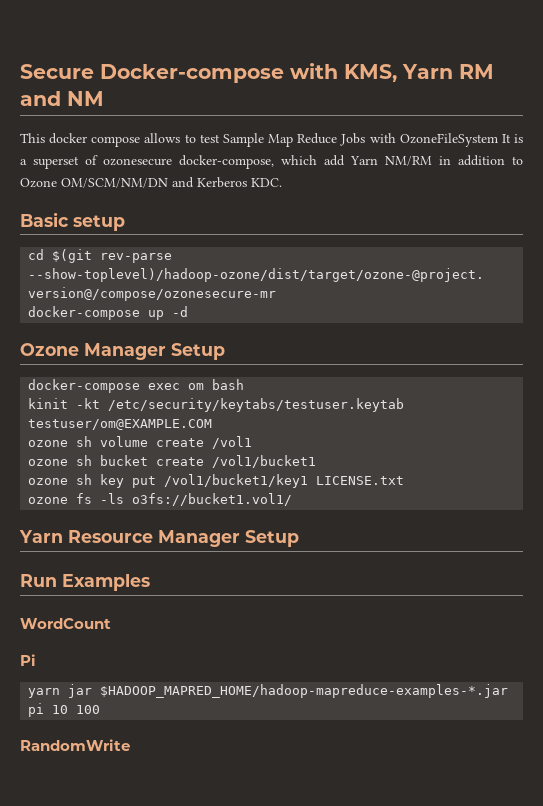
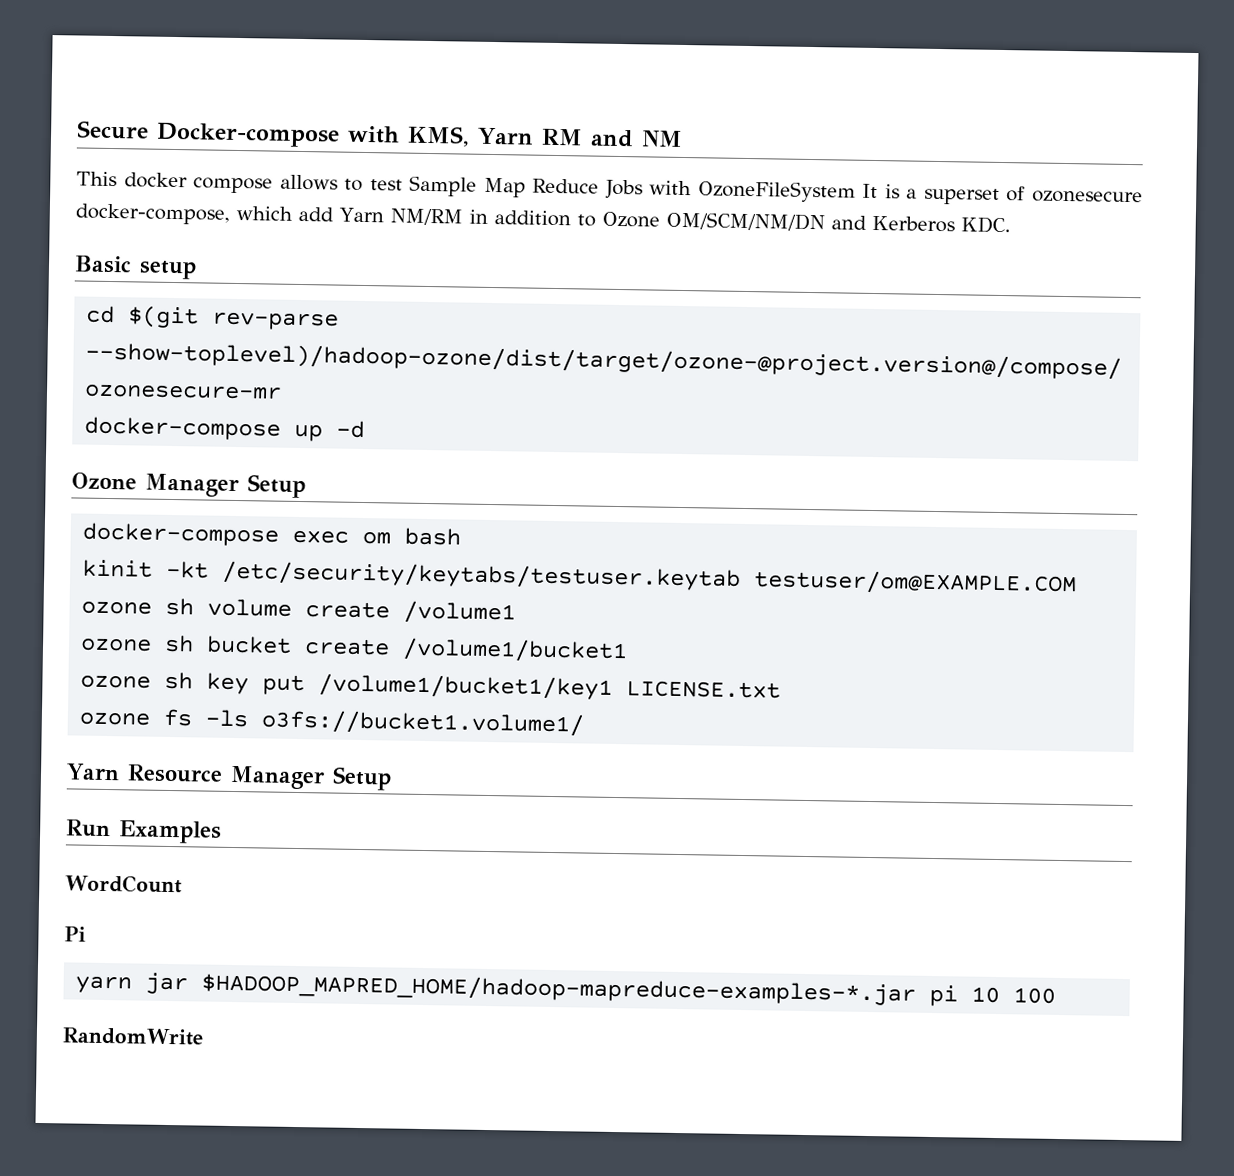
[212,436,253,449] /vol1 -> [403,600,517,625] /volume1
[212,455,317,468] /vol1/bucket1 -> [402,637,629,664] /volume1/bucket1
[164,474,309,488] /vol1/bucket1/key1 -> [318,673,614,700] /volume1/bucket1/key1
[132,493,293,506] o3fs://bucket1.vol1/ -> [261,709,586,737] o3fs://bucket1.volume1/

